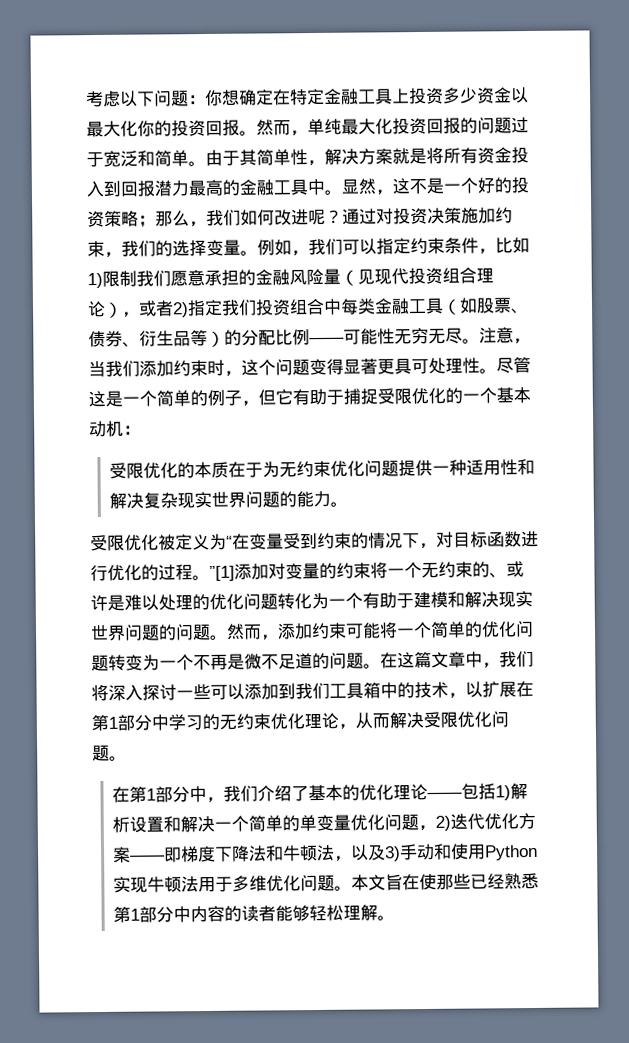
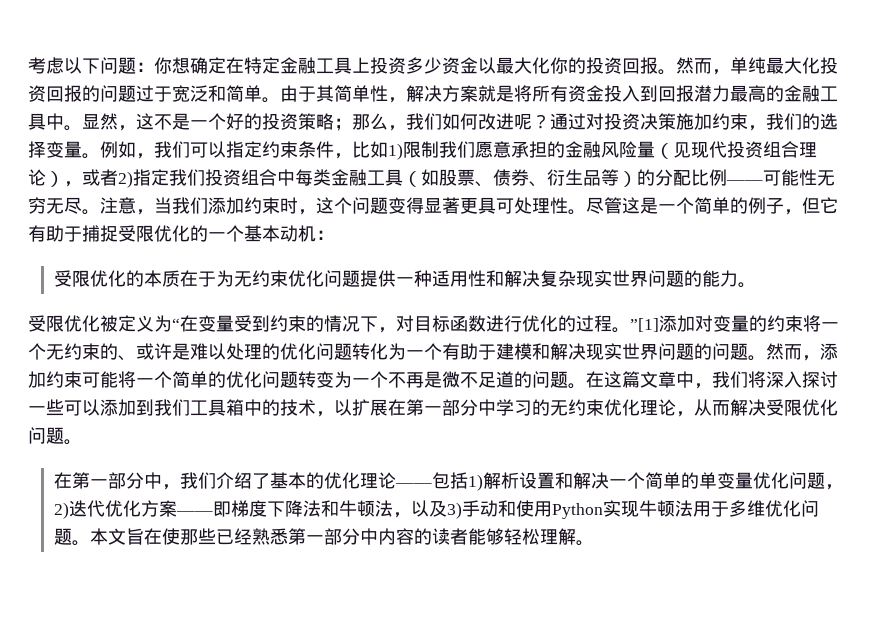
[108,716,118,729] 1 -> [424,406,442,414] 一
[146,788,157,801] 1 -> [89,479,108,487] 一
[130,908,141,921] 1 -> [305,535,324,543] 一

